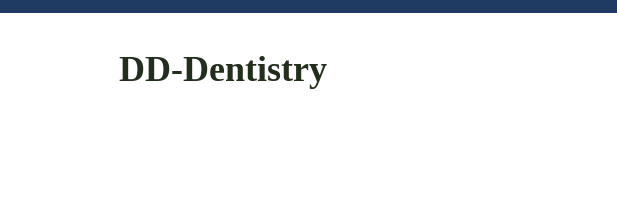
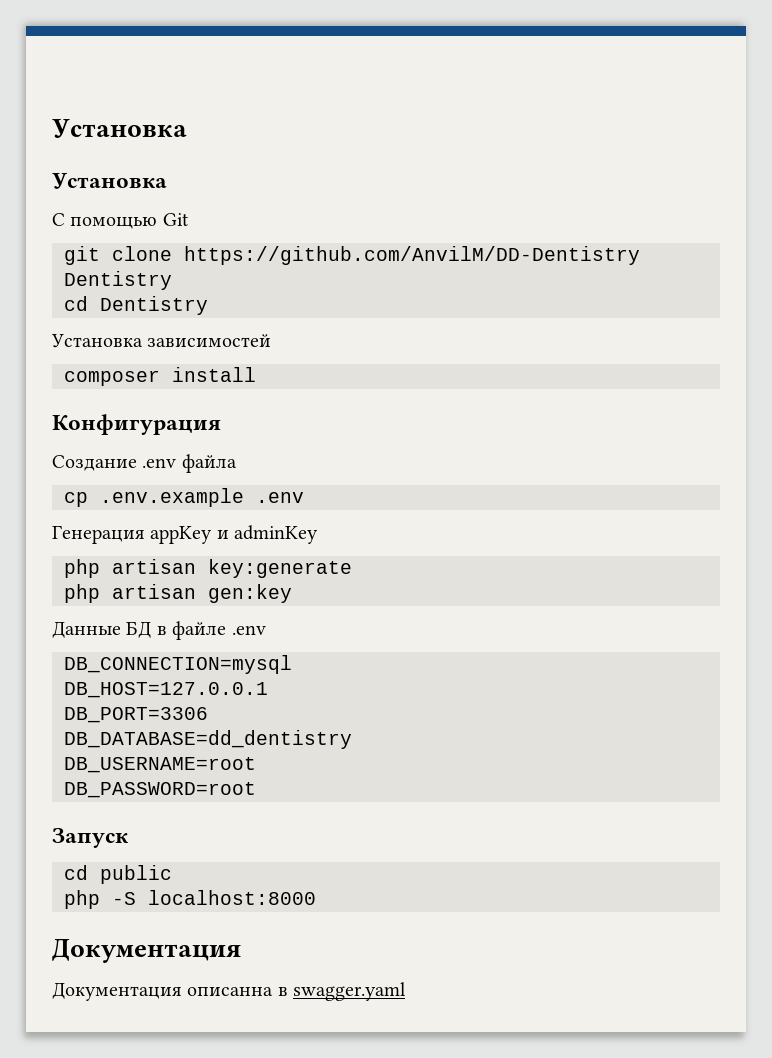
[119,56,327,89] DD-Dentistry -> [52,119,187,138] [52,173,167,189] [52,213,189,229] [64,246,640,265] [64,271,172,290] [64,296,208,315] [51,334,272,348] [64,367,256,386] [52,414,221,435] [52,454,237,473] [64,488,304,507] [52,525,319,544] [64,559,352,578] [64,584,292,603] [52,621,266,640] [64,655,292,674] [64,682,268,698] [64,707,208,723] [64,730,352,749] [64,757,256,773] [64,782,256,798] [52,828,129,848] [64,865,172,884] [64,890,316,909] [52,939,241,963] [52,982,407,1001] Установка // Установка // С помощью Git // git clone https://github.com/AnvilM/DD-Dentistry Dentistry // cd Dentistry // Установка зависимостей // composer install // Конфигурация // Создание .env файла // cp .env.example .env // Генерация appKey и adminKey // php artisan key:generate // php artisan gen:key // Данные БД в файле .env // DB_CONNECTION=mysql // DB_HOST=127.0.0.1 // DB_PORT=3306 // DB_DATABASE=dd_dentistry // DB_USERNAME=root // DB_PASSWORD=root // Запуск // cd public // php -S localhost:8000 // Документация // Документация описанна в swagger.yaml

